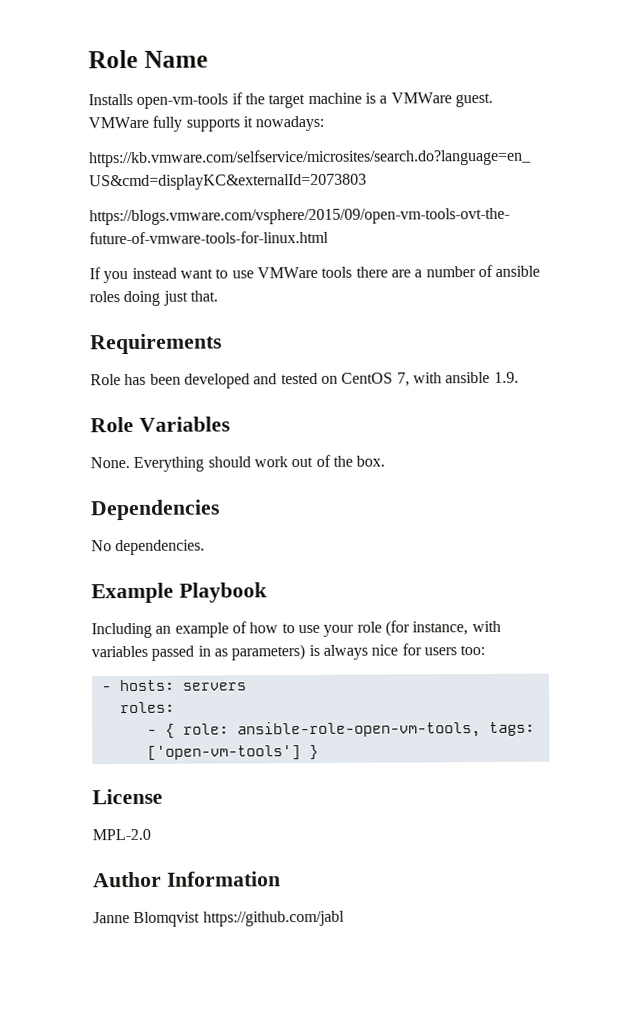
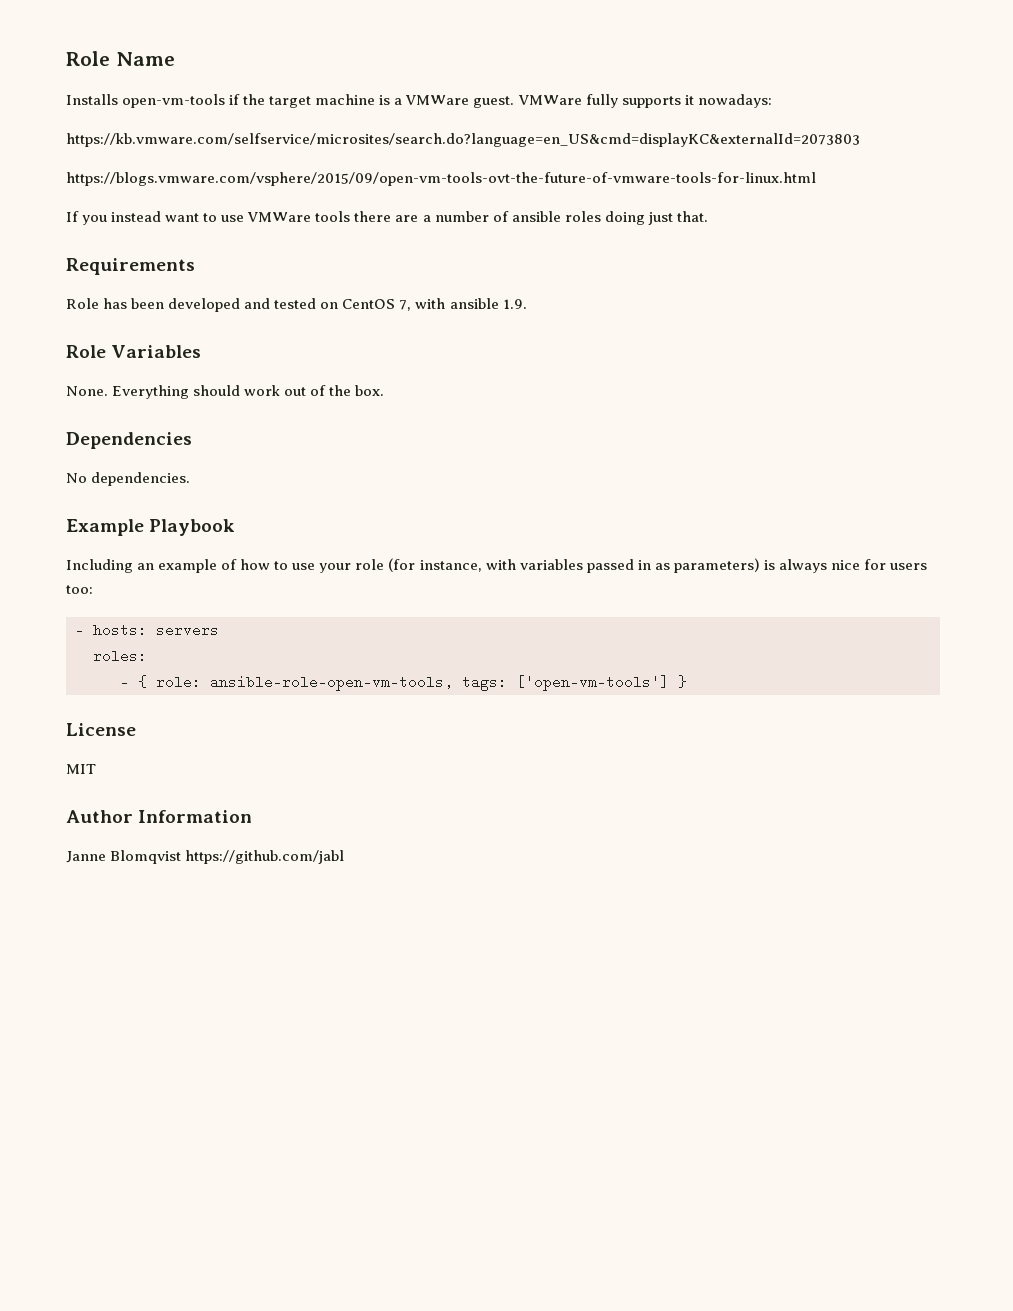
[92,828,151,841] MPL-2.0 -> [66,764,96,774] MIT

